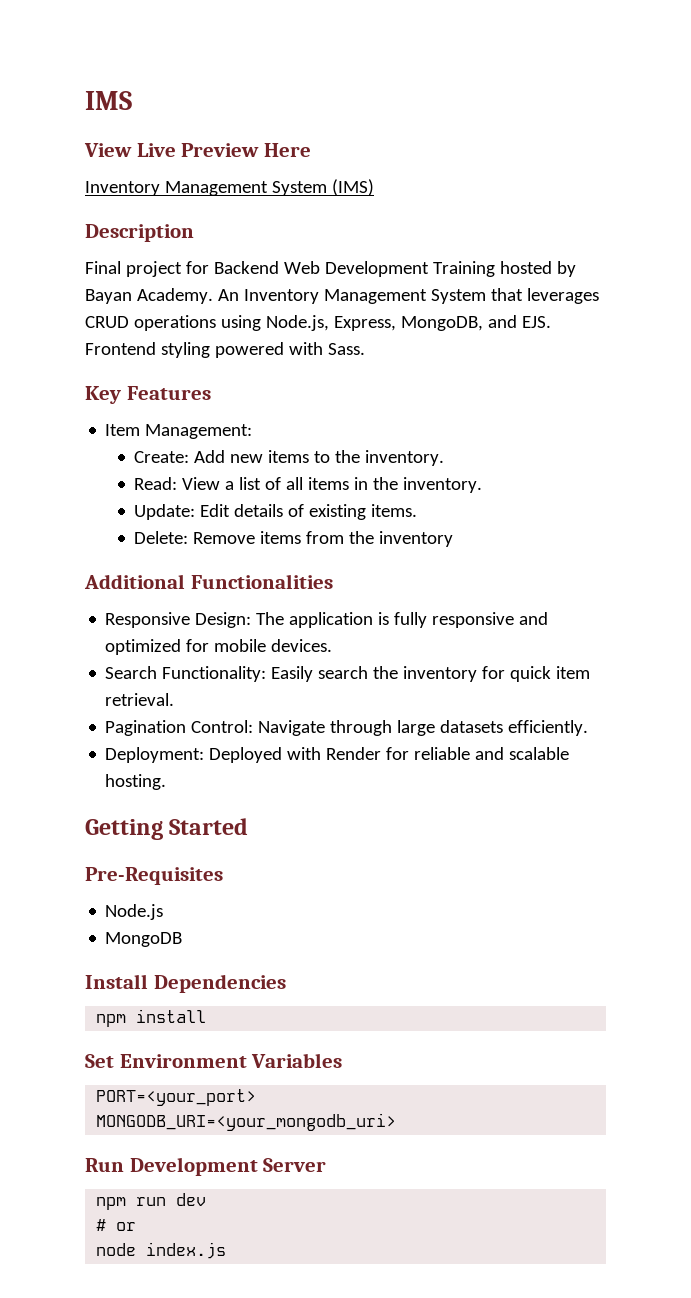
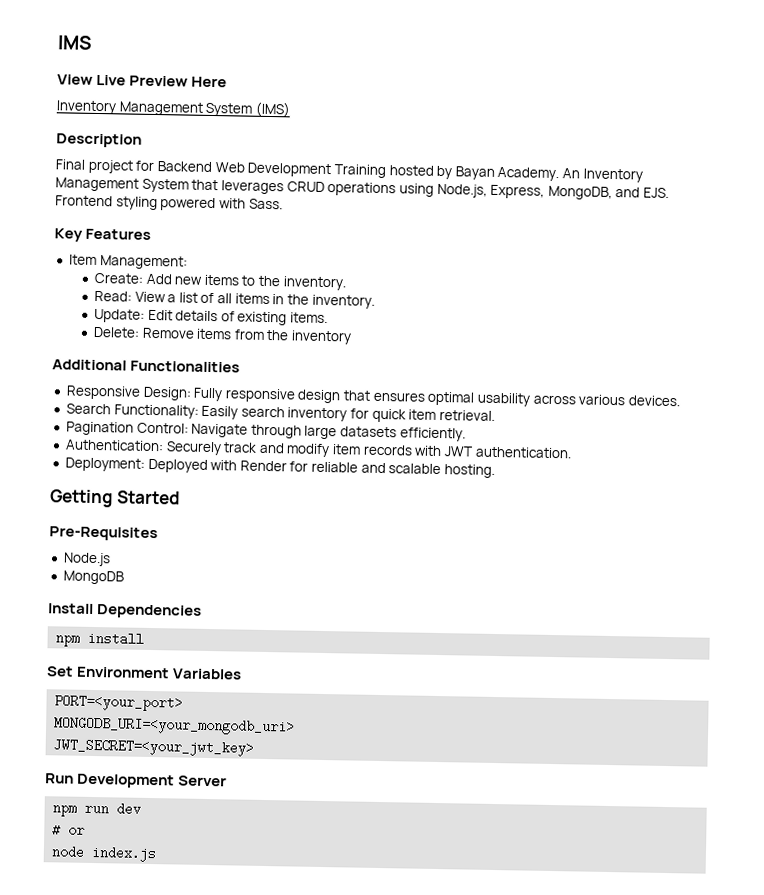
[256,612,549,628] [105,639,267,655] The application is fully responsive and optimized for mobile -> [193,387,626,407] Fully responsive design that ensures optimal usability across various
[373,666,399,679] the -> (285, 412) none
(589, 728) none -> [64,439,572,459] // Authentication: Securely track and modify item records with JWT authentication.
(397, 1122) none -> [53,738,255,757] // JWT_SECRET=<your_jwt_key>

